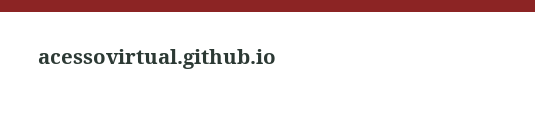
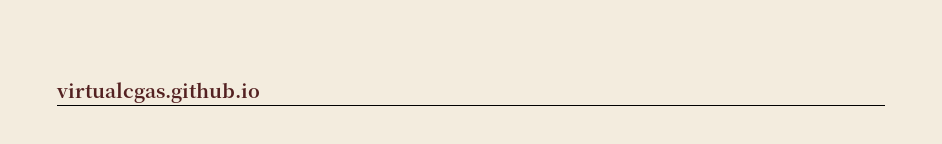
[38,49,276,69] acessovirtual.github.io -> [56,82,260,103] virtualcgas.github.io

